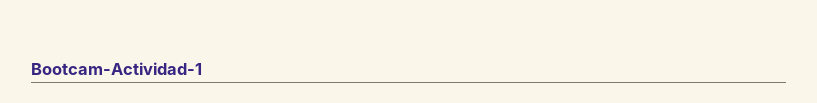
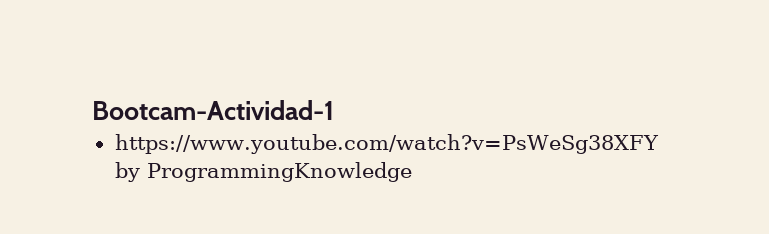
(202, 68) none -> [114,134,659,154] [114,162,412,182] // https://www.youtube.com/watch?v=PsWeSg38XFY by ProgrammingKnowledge

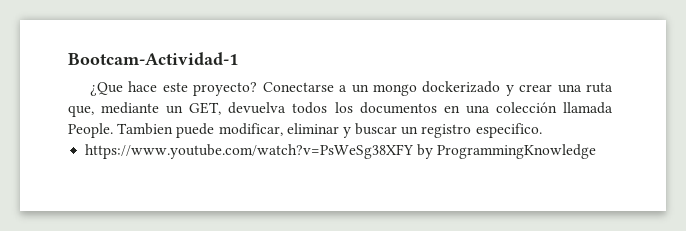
(334, 110) none -> [90,81,613,96] [68,102,613,117] [68,123,542,138] // ¿Que hace este proyecto? Conectarse a un mongo dockerizado y crear una ruta que, mediante un GET, devuelva todos los documentos en una colección llamada People. Tambien puede modificar, eliminar y buscar un registro especifico.

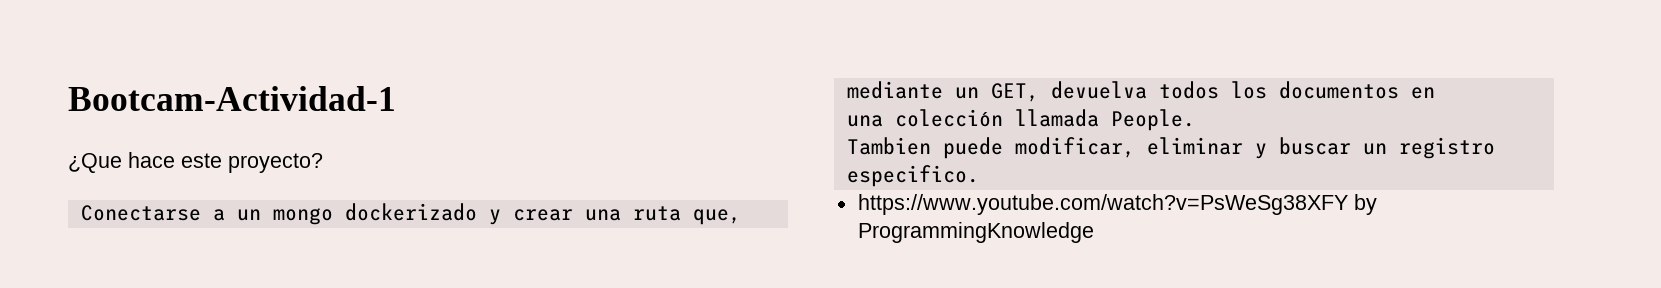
(258, 89) none -> (323, 163) //
(460, 109) none -> (1435, 93) //
(113, 130) none -> (1195, 120) //

